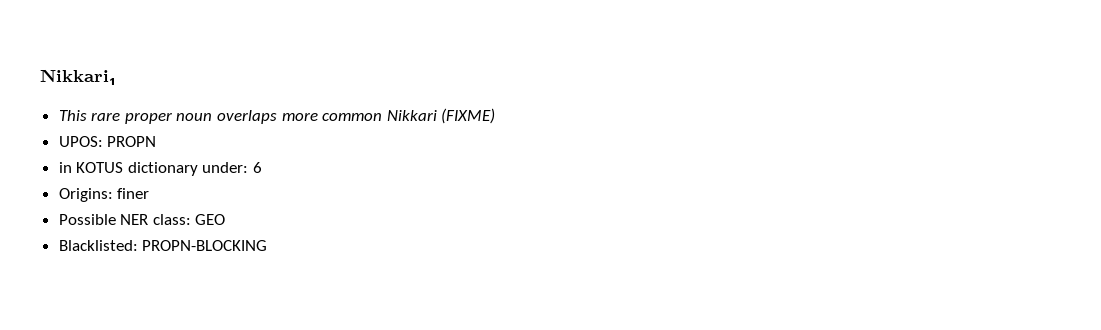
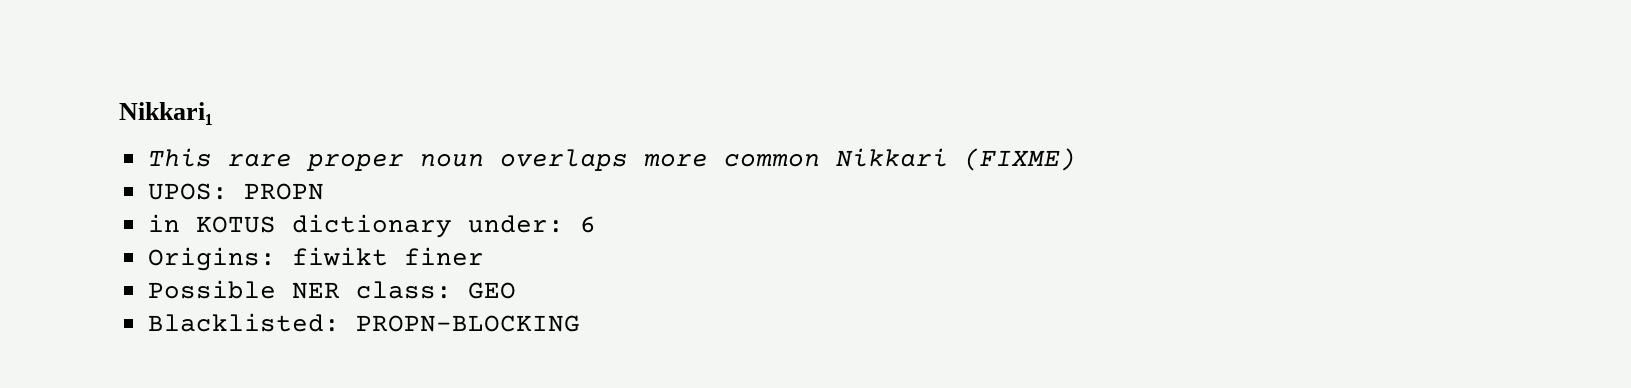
(113, 195) none -> [291,247,388,266] fiwikt

